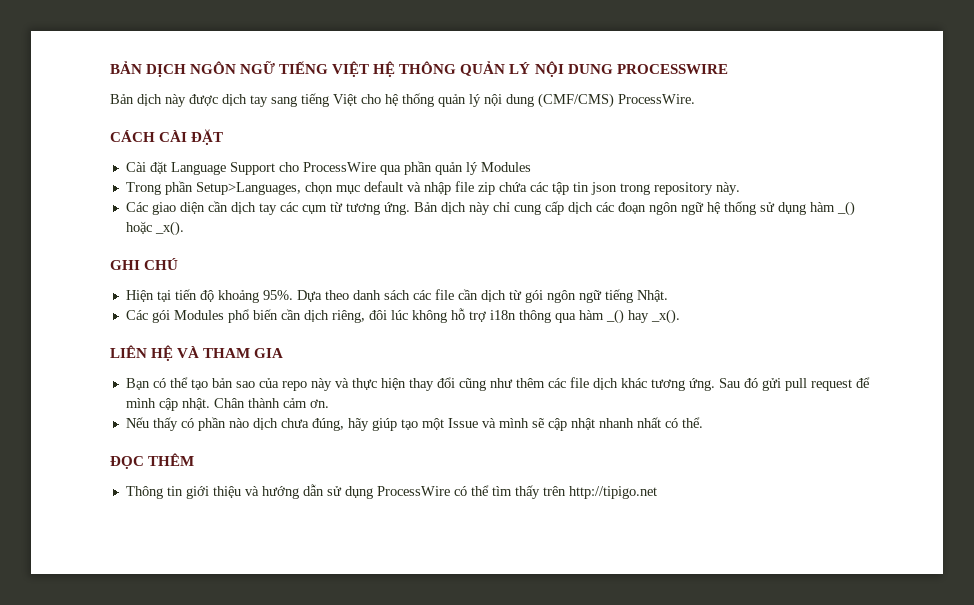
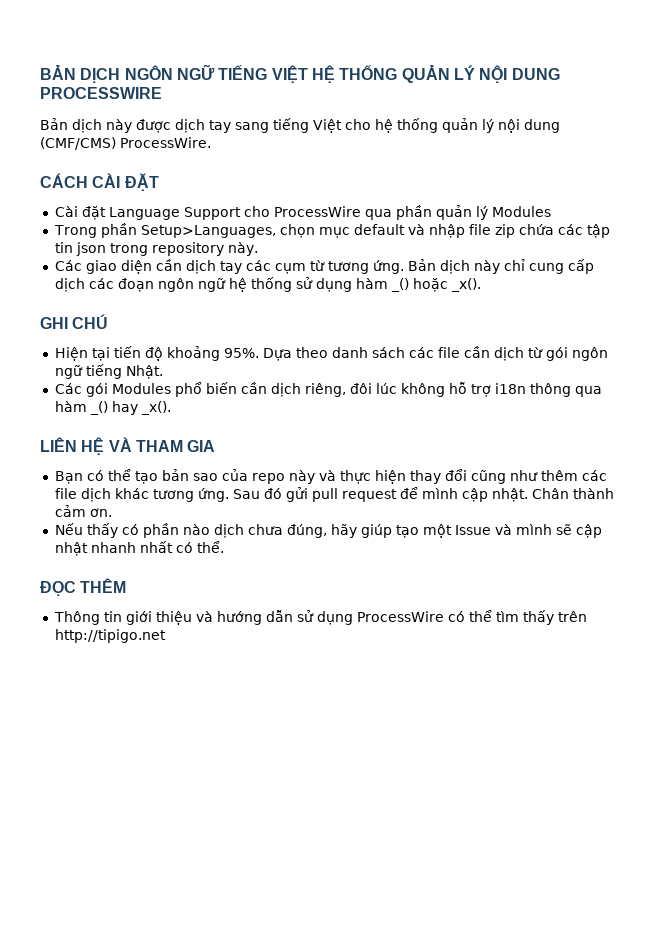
[399,61,457,74] THÔNG -> [339,65,398,80] THỐNG

